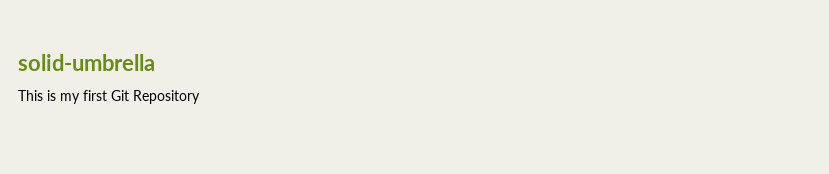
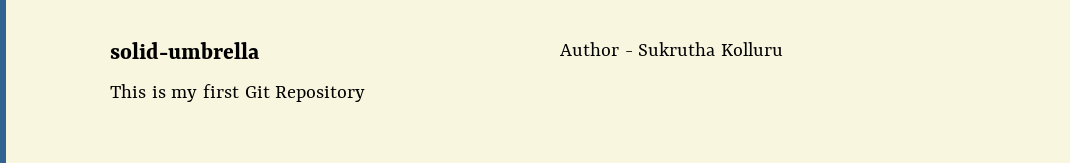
(200, 97) none -> [560,42,784,56] // Author - Sukrutha Kolluru

